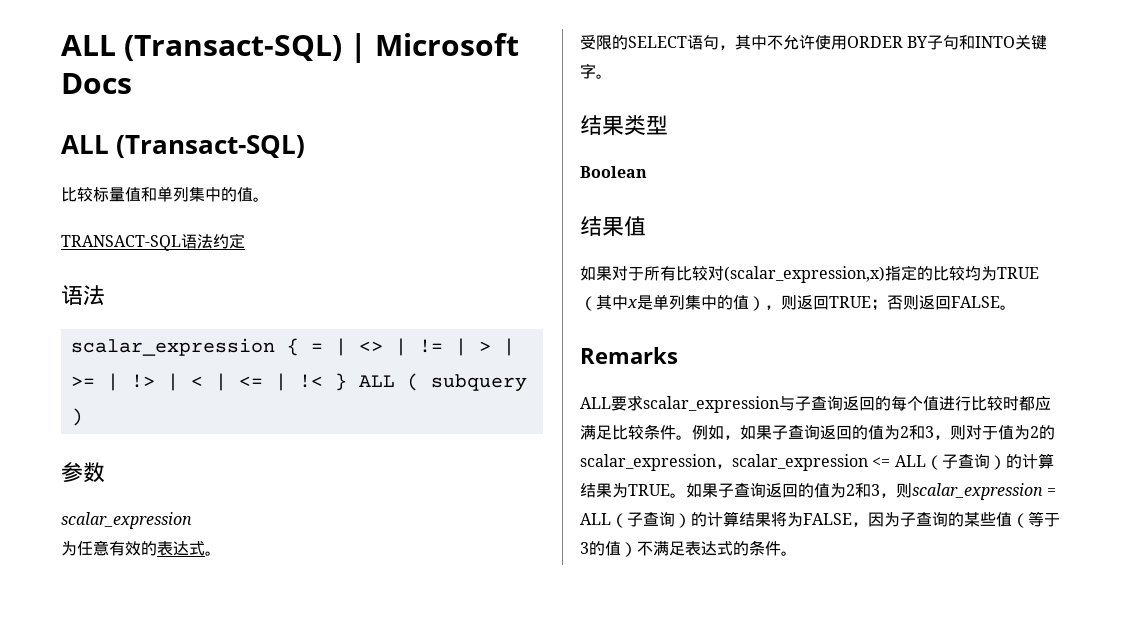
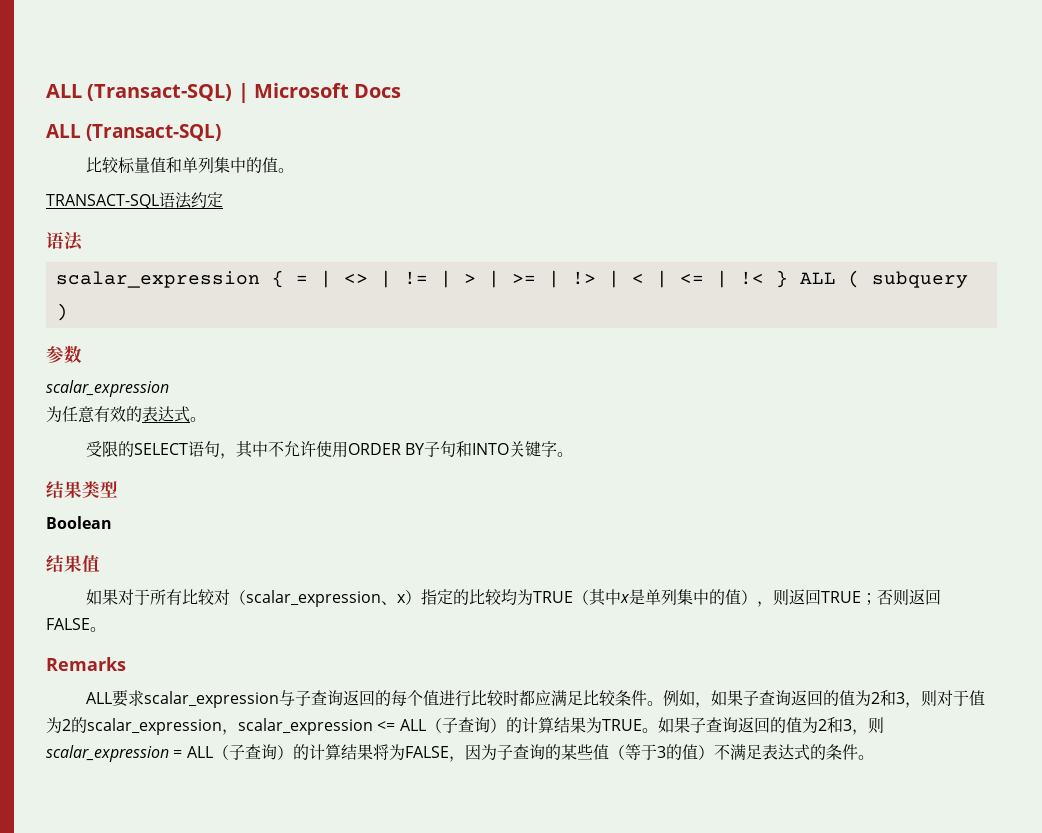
[724,266,885,283] (scalar_expression,x) -> [230,590,422,607] （scalar_expression、x）

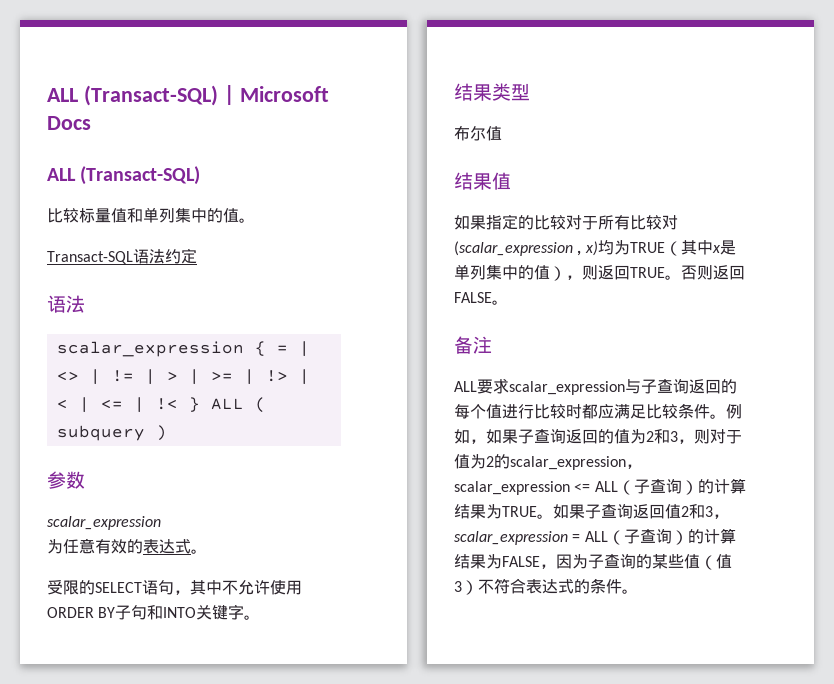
[46,194,159,209] TRANSACT-SQL -> [47,251,133,264] Transact-SQL
[46,516,112,529] Boolean -> [454,125,502,141] 布尔值
(119, 597) none -> [486,214,566,230] 指定的比较
[230,589,503,607] （scalar_expression、x）指定的比较 -> [454,241,598,256] (scalar_expression , x)
[861,593,878,605] ； -> [665,275,681,280] 。
[46,657,126,671] Remarks -> [454,336,492,354] 备注
[769,717,884,735] 的值为2和3，则 -> [665,504,729,519] 值2和3，
[372,744,389,760] 将 -> (486, 561) none
[624,744,762,760] 等于3的值）不满足 -> [716,554,732,569] [454,578,526,595] 值3）不符合

